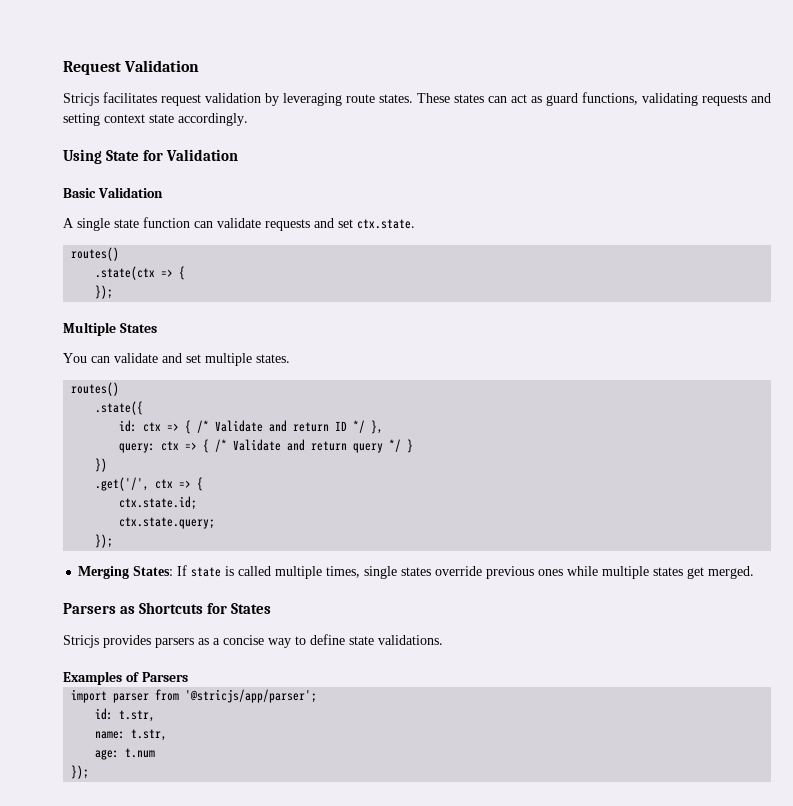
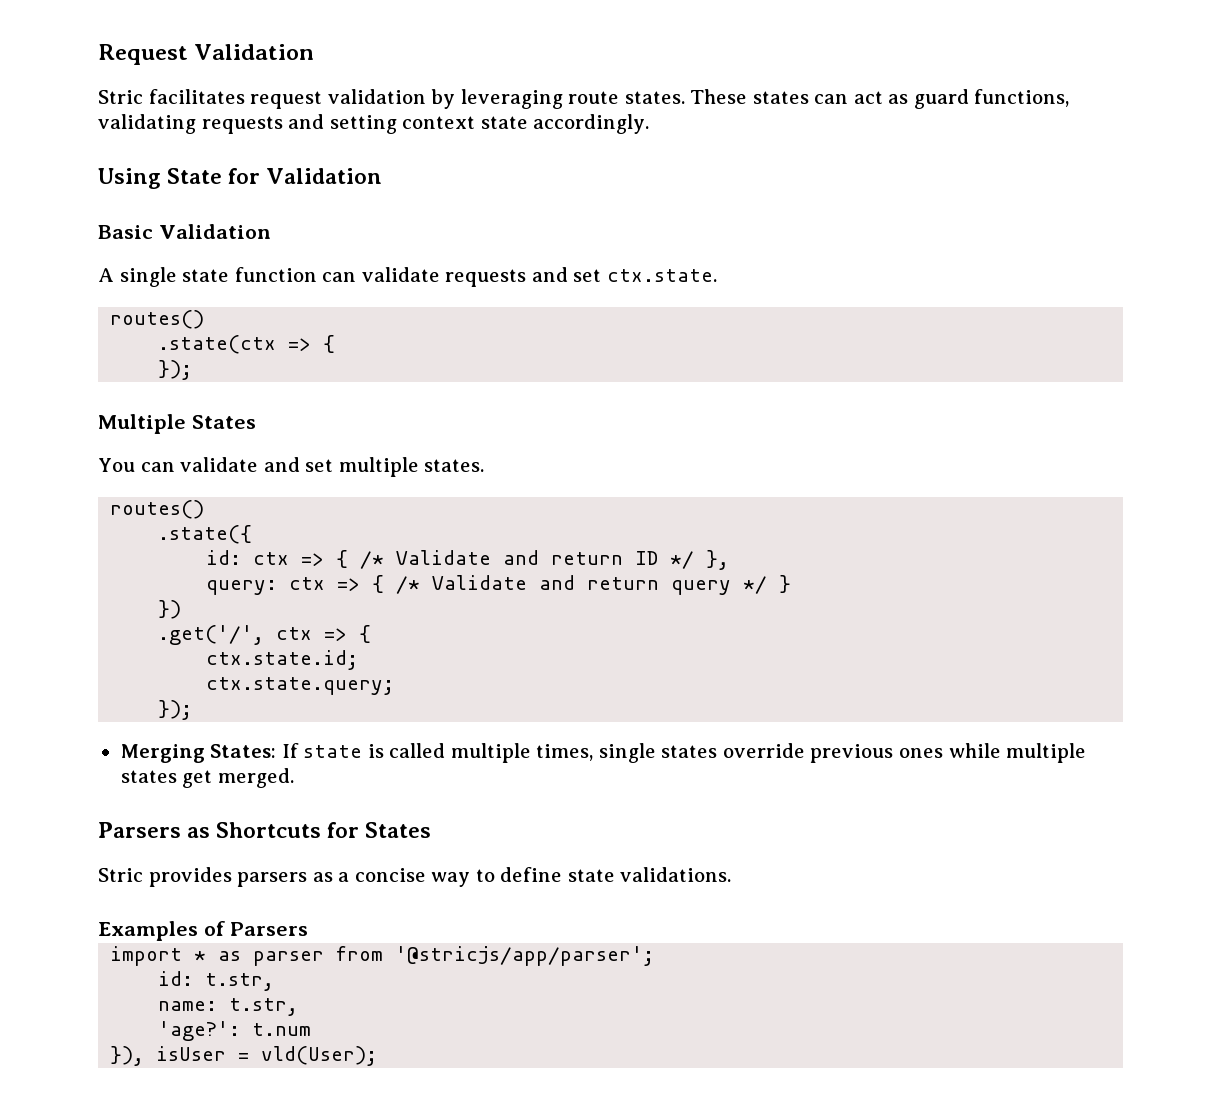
[63,93,99,106] Stricjs -> [98,90,143,104] Stric
[63,635,99,648] Stricjs -> [98,868,143,882] Stric
(108, 696) none -> [194,951,242,961] * as
[95,749,120,760] age: -> [158,1021,241,1041] 'age?':
[71,765,90,779] }); -> [110,1046,378,1066] }), isUser = vld(User);

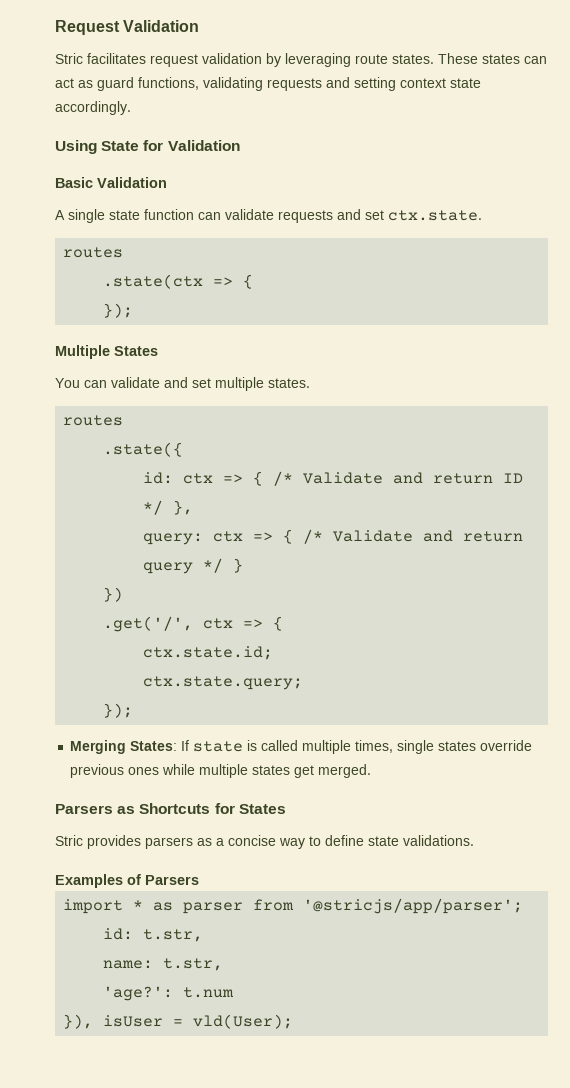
[110,310,205,329] routes() -> [63,247,124,258] routes
[110,500,205,519] routes() -> [63,415,124,426] routes

